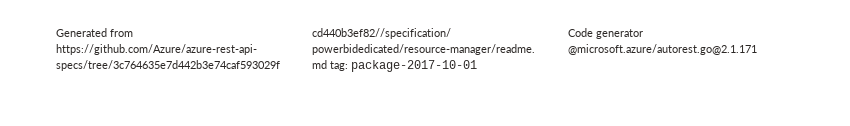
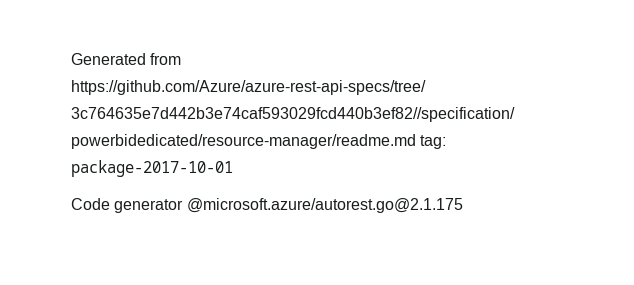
[568,44,757,55] @microsoft.azure/autorest.go@2.1.171 -> [186,198,463,213] @microsoft.azure/autorest.go@2.1.175

